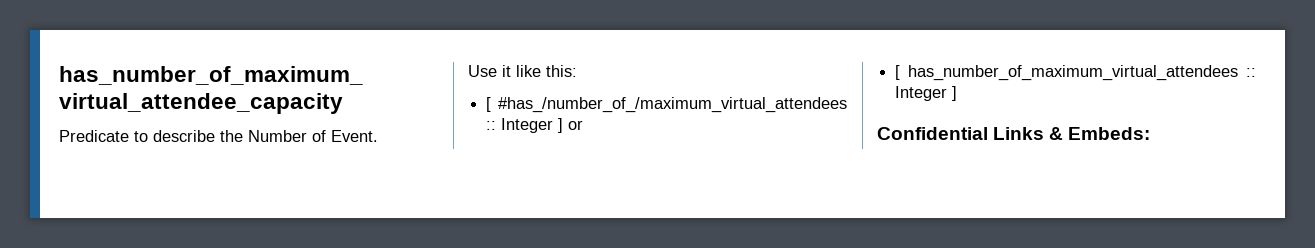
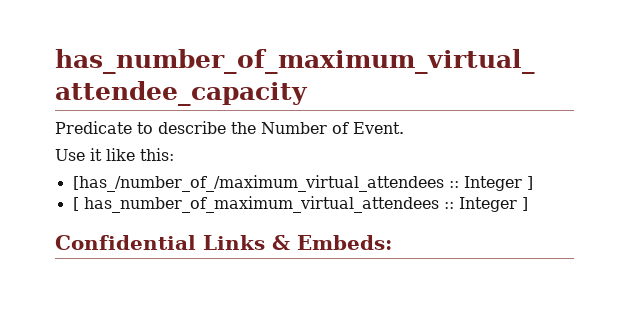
[486,97,847,113] [486,118,584,133] [ #has_/number_of_/maximum_virtual_attendees :: Integer ] or -> [72,175,533,192] [has_/number_of_/maximum_virtual_attendees :: Integer ]

